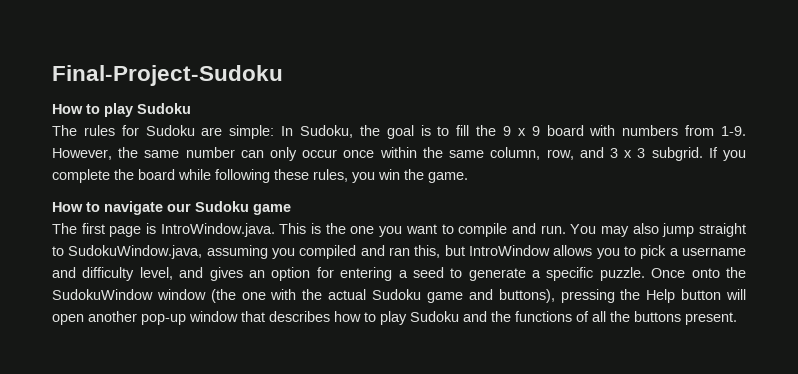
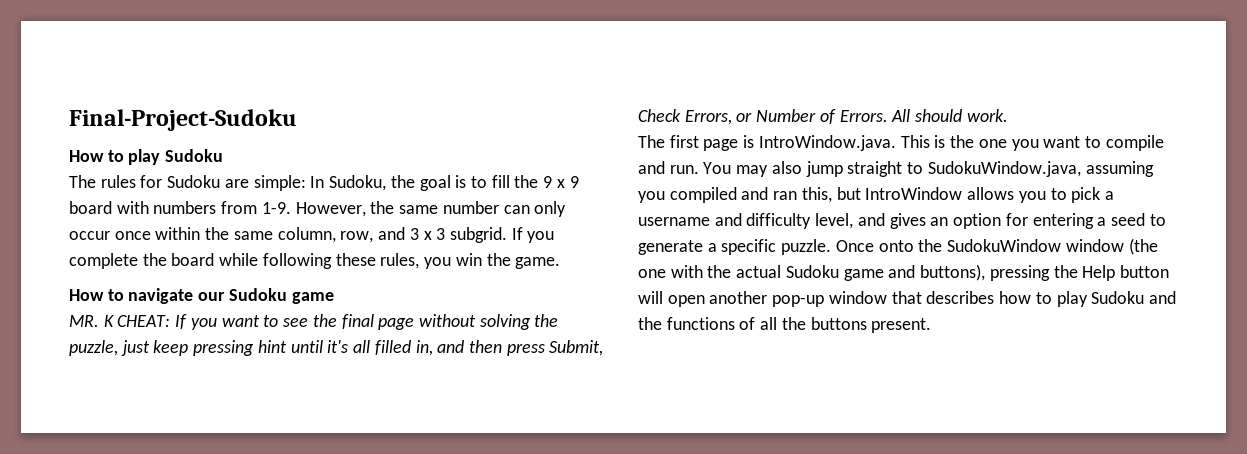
(291, 209) none -> [69,314,559,330] [69,340,604,356] [638,109,1008,125] // MR. K CHEAT: If you want to see the final page without solving the puzzle, just keep pressing hint until it's all filled in, and then press Submit, Check Errors, or Number of Errors. All should work.

